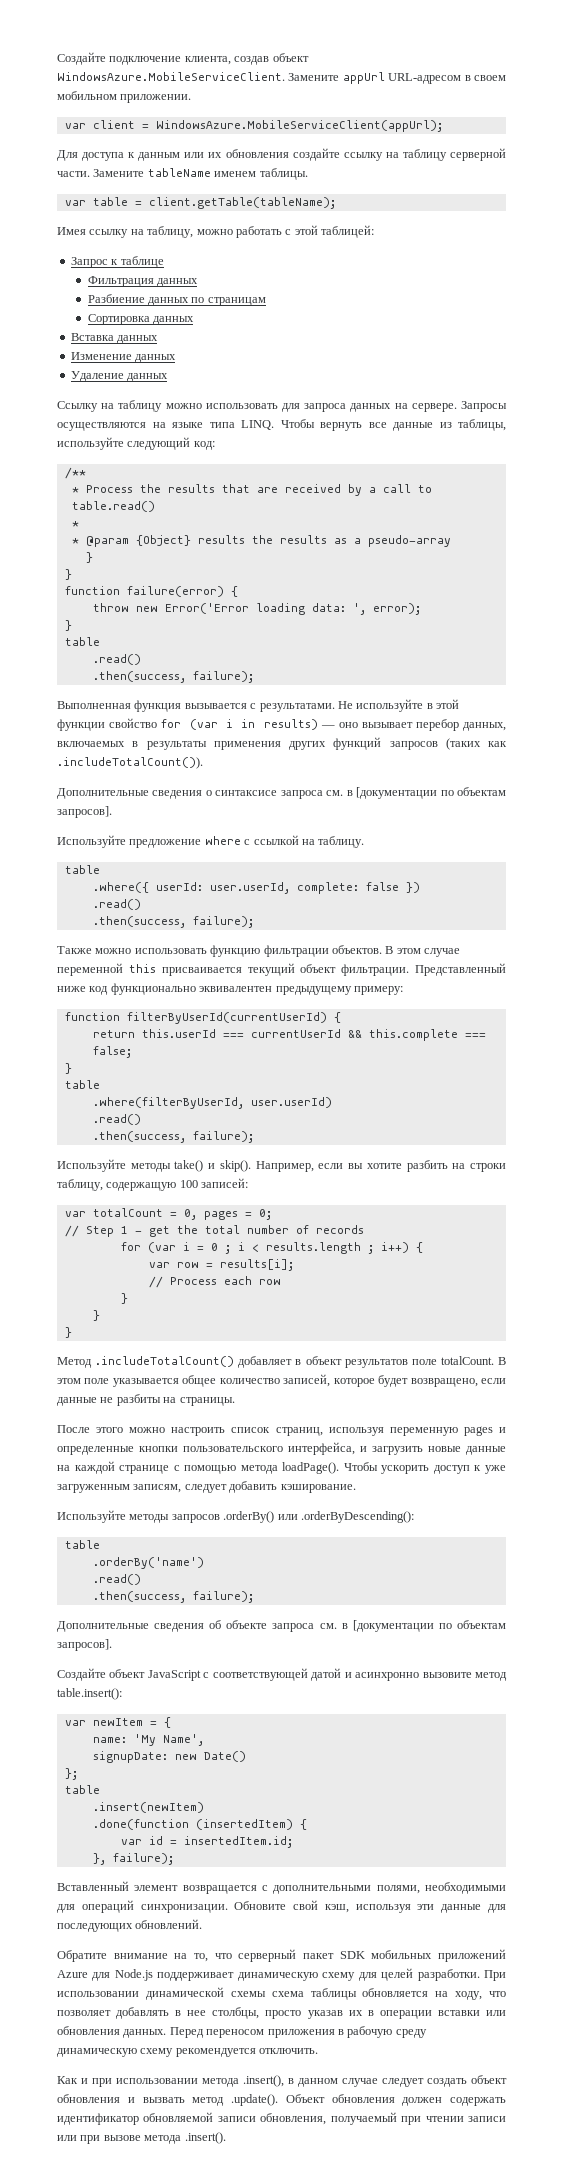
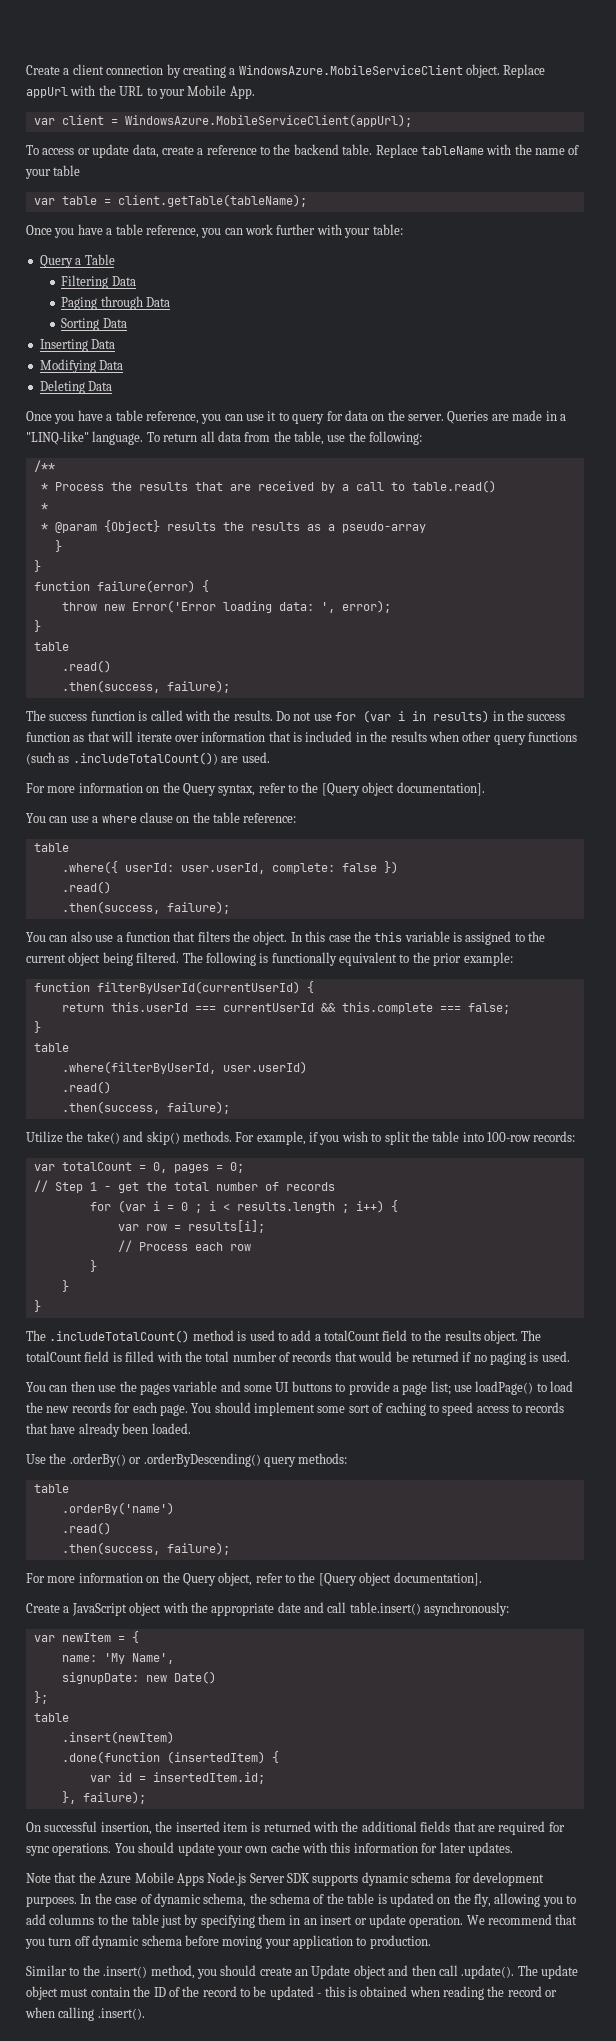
[57,52,309,65] [57,72,506,84] [57,91,192,103] [64,120,443,132] [57,148,506,161] [57,168,308,180] [64,197,336,209] [57,225,374,238] [70,256,164,268] [87,276,198,287] [87,294,266,306] [87,314,194,325] [70,333,159,344] [70,352,177,363] [70,371,169,382] [57,400,507,412] [57,419,506,431] [57,437,215,450] Создайте подключение клиента, создав объект WindowsAzure.MobileServiceClient. Замените appUrl URL-адресом в своем мобильном приложении. // var client = WindowsAzure.MobileServiceClient(appUrl); // Для доступа к данным или их обновления создайте ссылку на таблицу серверной части. Замените tableName именем таблицы. // var table = client.getTable(tableName); // Имея ссылку на таблицу, можно работать с этой таблицей: // Запрос к таблице // Фильтрация данных // Разбиение данных по страницам // Сортировка данных // Вставка данных // Изменение данных // Удаление данных // Ссылку на таблицу можно использовать для запроса данных на сервере. Запросы осуществляются на языке типа LINQ. Чтобы вернуть все данные из таблицы, используйте следующий код: -> [26,64,546,78] [26,85,255,99] [33,114,412,127] [26,144,580,158] [25,165,81,179] [33,194,307,207] [26,224,403,238] [39,254,115,268] [61,275,136,289] [61,296,171,310] [61,318,127,331] [39,339,116,352] [39,359,124,373] [39,380,113,394] [26,410,566,424] [26,431,423,445] Create a client connection by creating a WindowsAzure.MobileServiceClient object. Replace appUrl with the URL to your Mobile App. // var client = WindowsAzure.MobileServiceClient(appUrl); // To access or update data, create a reference to the backend table. Replace tableName with the name of your table // var table = client.getTable(tableName); // Once you have a table reference, you can work further with your table: // Query a Table // Filtering Data // Paging through Data // Sorting Data // Inserting Data // Modifying Data // Deleting Data // Once you have a table reference, you can use it to query for data on the server. Queries are made in a "LINQ-like" language. To return all data from the table, use the following:
[57,699,459,712] [57,718,158,731] Выполненная функция вызывается с результатами. Не используйте в этой функции свойство -> [26,710,332,721] The success function is called with the results. Do not use
[320,719,506,731] [57,737,507,750] [57,757,203,769] [57,787,507,799] [57,806,112,818] [57,835,365,848] — оно вызывает перебор данных, включаемых в результаты применения других функций запросов (таких как .includeTotalCount()). // Дополнительные сведения о синтаксисе запроса см. в [документации по объектам запросов]. // Используйте предложение where с ссылкой на таблицу. -> [492,710,566,721] [26,731,577,745] [26,752,270,765] [26,782,485,796] [26,812,297,823] in the success function as that will iterate over information that is included in the results when other query functions (such as .includeTotalCount()) are used. // For more information on the Query syntax, refer to the [Query object documentation]. // You can use a where clause on the table reference:
[57,945,460,957] [57,963,506,976] [57,983,403,995] Также можно использовать функцию фильтрации объектов. В этом случае переменной this присваивается текущий объект фильтрации. Представленный ниже код функционально эквивалентен предыдущему примеру: -> [26,931,546,945] [26,952,513,966] You can also use a function that filters the object. In this case the this variable is assigned to the current object being filtered. The following is functionally equivalent to the prior example:
[57,1159,507,1172] [57,1178,249,1191] Используйте методы take() и skip(). Например, если вы хотите разбить на строки таблицу, содержащую 100 записей: -> [26,1131,576,1145] Utilize the take() and skip() methods. For example, if you wish to split the table into 100-row records:
[57,1356,506,1368] [57,1374,507,1387] [57,1394,235,1406] [57,1425,506,1436] [57,1442,506,1455] [57,1461,507,1474] [57,1481,356,1493] [57,1510,414,1523] Метод .includeTotalCount() добавляет в объект результатов поле totalCount. В этом поле указывается общее количество записей, которое будет возвращено, если данные не разбиты на страницы. // После этого можно настроить список страниц, используя переменную pages и определенные кнопки пользовательского интерфейса, и загрузить новые данные на каждой странице с помощью метода loadPage(). Чтобы ускорить доступ к уже загруженным записям, следует добавить кэширование. // Используйте методы запросов .orderBy() или .orderByDescending(): -> [26,1330,542,1344] [26,1351,570,1365] [26,1381,574,1395] [26,1402,565,1416] [26,1423,191,1437] [26,1453,348,1467] The .includeTotalCount() method is used to add a totalCount field to the results object. The totalCount field is filled with the total number of records that would be returned if no paging is used. // You can then use the pages variable and some UI buttons to provide a page list; use loadPage() to load the new records for each page. You should implement some sort of caching to speed access to records that have already been loaded. // Use the .orderBy() or .orderByDescending() query methods:
[57,1620,506,1632] [57,1639,112,1651] [57,1668,508,1681] [57,1688,122,1700] Дополнительные сведения об объекте запроса см. в [документации по объектам запросов]. // Создайте объект JavaScript с соответствующей датой и асинхронно вызовите метод table.insert(): -> [26,1572,482,1586] [26,1602,510,1616] For more information on the Query object, refer to the [Query object documentation]. // Create a JavaScript object with the appropriate date and call table.insert() asynchronously:
[57,1881,506,1894] [57,1900,506,1913] [57,1919,203,1932] [57,1949,506,1962] [57,1968,507,1981] [57,1987,506,2000] [57,2007,506,2019] [57,2026,427,2038] [57,2048,319,2057] [57,2075,507,2087] [57,2094,506,2106] [57,2112,507,2125] [57,2135,182,2144] Вставленный элемент возвращается с дополнительными полями, необходимыми для операций синхронизации. Обновите свой кэш, используя эти данные для последующих обновлений. // Обратите внимание на то, что серверный пакет SDK мобильных приложений Azure для Node.js поддерживает динамическую схему для целей разработки. При использовании динамической схемы схема таблицы обновляется на ходу, что позволяет добавлять в нее столбцы, просто указав их в операции вставки или обновления данных. Перед переносом приложения в рабочую среду динамическую схему рекомендуется отключить. // Как и при использовании метода .insert(), в данном случае следует создать объект обновления и вызвать метод .update(). Объект обновления должен содержать идентификатор обновляемой записи обновления, получаемый при чтении записи или при вызове метода -> [26,1821,565,1835] [26,1842,513,1856] [26,1872,544,1886] [26,1893,577,1907] [26,1914,578,1928] [25,1935,431,1949] [26,1965,578,1979] [26,1986,558,2000] [25,2007,95,2021] On successful insertion, the inserted item is returned with the additional fields that are required for sync operations. You should update your own cache with this information for later updates. // Note that the Azure Mobile Apps Node.js Server SDK supports dynamic schema for development purposes. In the case of dynamic schema, the schema of the table is updated on the fly, allowing you to add columns to the table just by specifying them in an insert or update operation. We recommend that you turn off dynamic schema before moving your application to production. // Similar to the .insert() method, you should create an Update object and then call .update(). The update object must contain the ID of the record to be updated - this is obtained when reading the record or when calling

